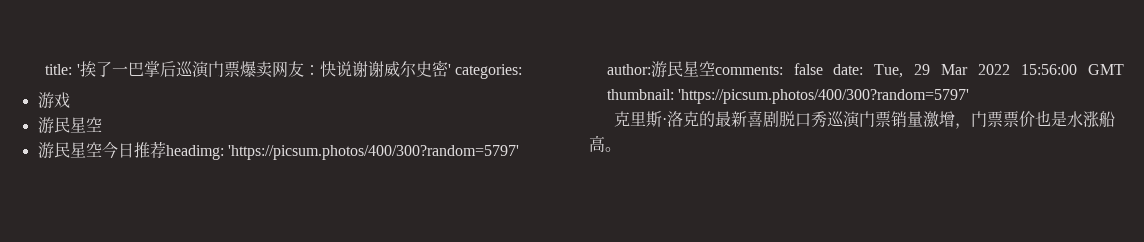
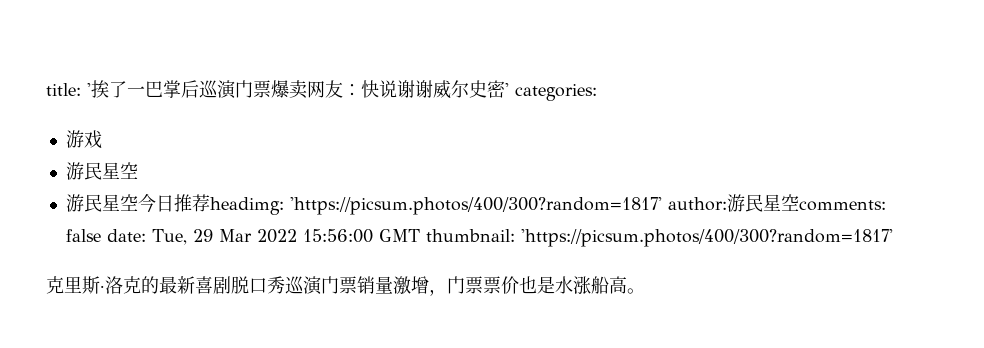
[227,145,519,160] 'https://picsum.photos/400/300?random=5797' -> [289,197,662,215] 'https://picsum.photos/400/300?random=1817'
[677,89,969,104] 'https://picsum.photos/400/300?random=5797' -> [520,229,893,247] 'https://picsum.photos/400/300?random=1817'

